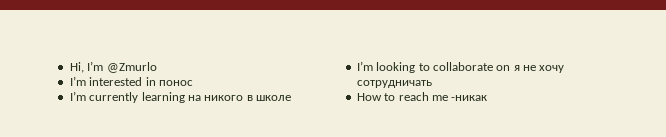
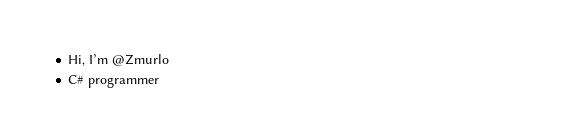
[69,76,193,86] [69,91,291,103] [356,61,565,73] [356,80,432,88] [356,92,488,101] I’m interested in понос // I’m currently learning на никого в школе // I’m looking to collaborate on я не хочу сотрудничать // How to reach me -никак -> [68,75,160,88] C# programmer

